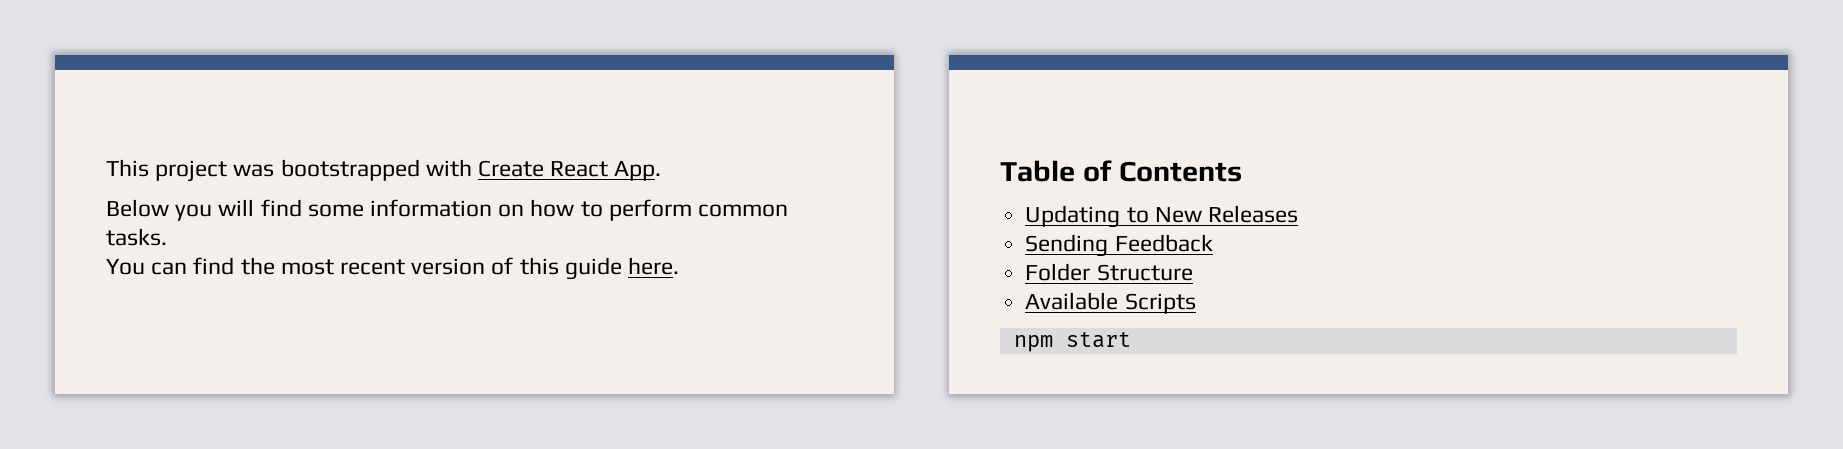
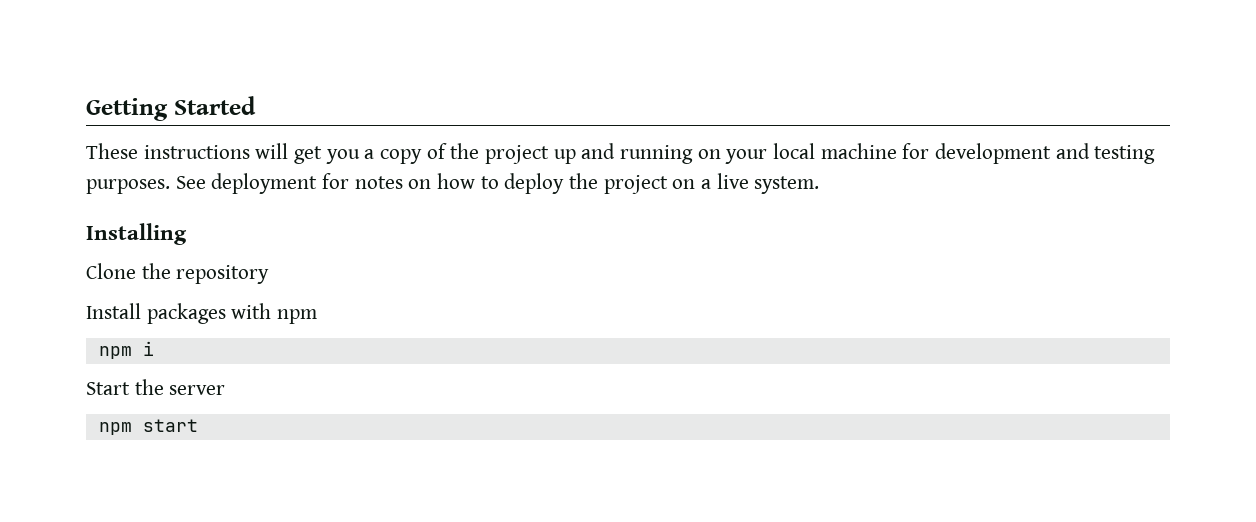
[106,159,662,182] [106,199,789,221] [106,228,167,246] [106,257,680,280] [1000,160,1242,182] [1025,205,1298,228] [1025,234,1213,257] [1025,263,1193,281] [1025,292,1196,314] This project was bootstrapped with Create React App. // Below you will find some information on how to perform common tasks. // You can find the most recent version of this guide here. // Table of Contents // Updating to New Releases // Sending Feedback // Folder Structure // Available Scripts -> [86,96,256,121] [86,143,1156,164] [86,173,820,194] [86,223,187,245] [86,263,270,284] [86,303,318,324] [98,341,154,359] [86,379,226,395] Getting Started // These instructions will get you a copy of the project up and running on your local machine for development and testing purposes. See deployment for notes on how to deploy the project on a live system. // Installing // Clone the repository // Install packages with npm // npm i // Start the server

